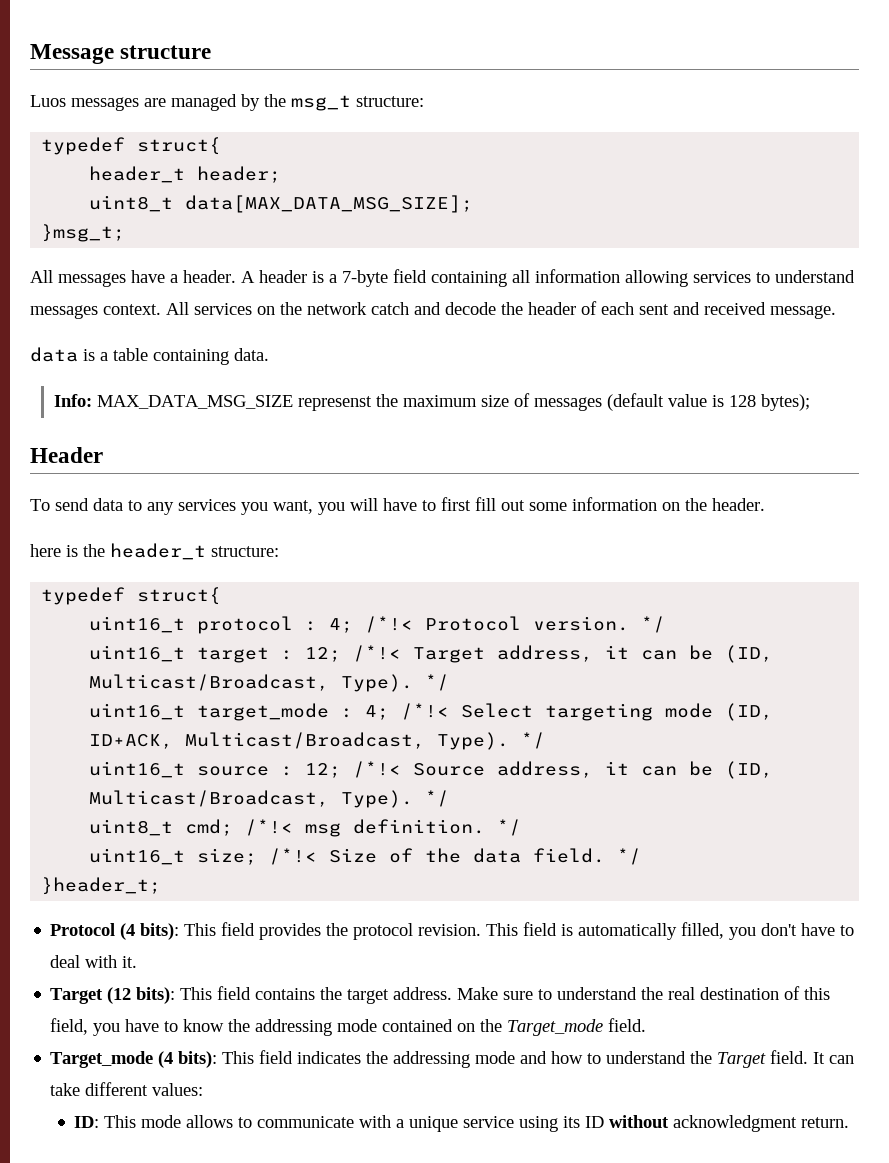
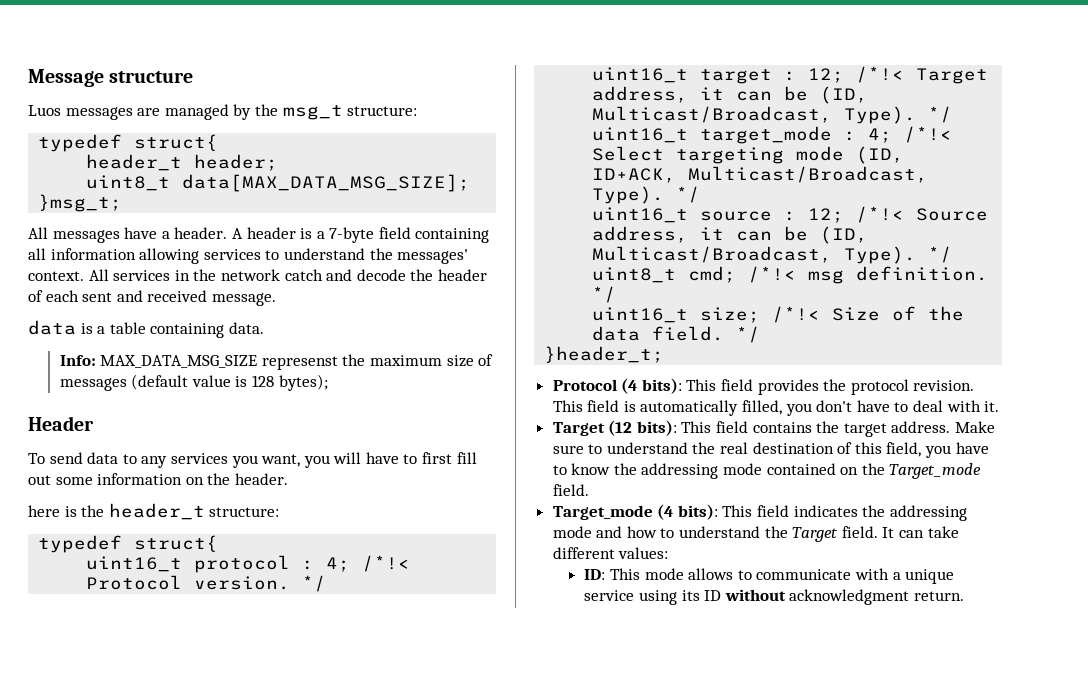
[30,305,98,319] messages -> [369,248,469,264] the messages'
[257,306,275,315] on -> [174,270,190,281] in

